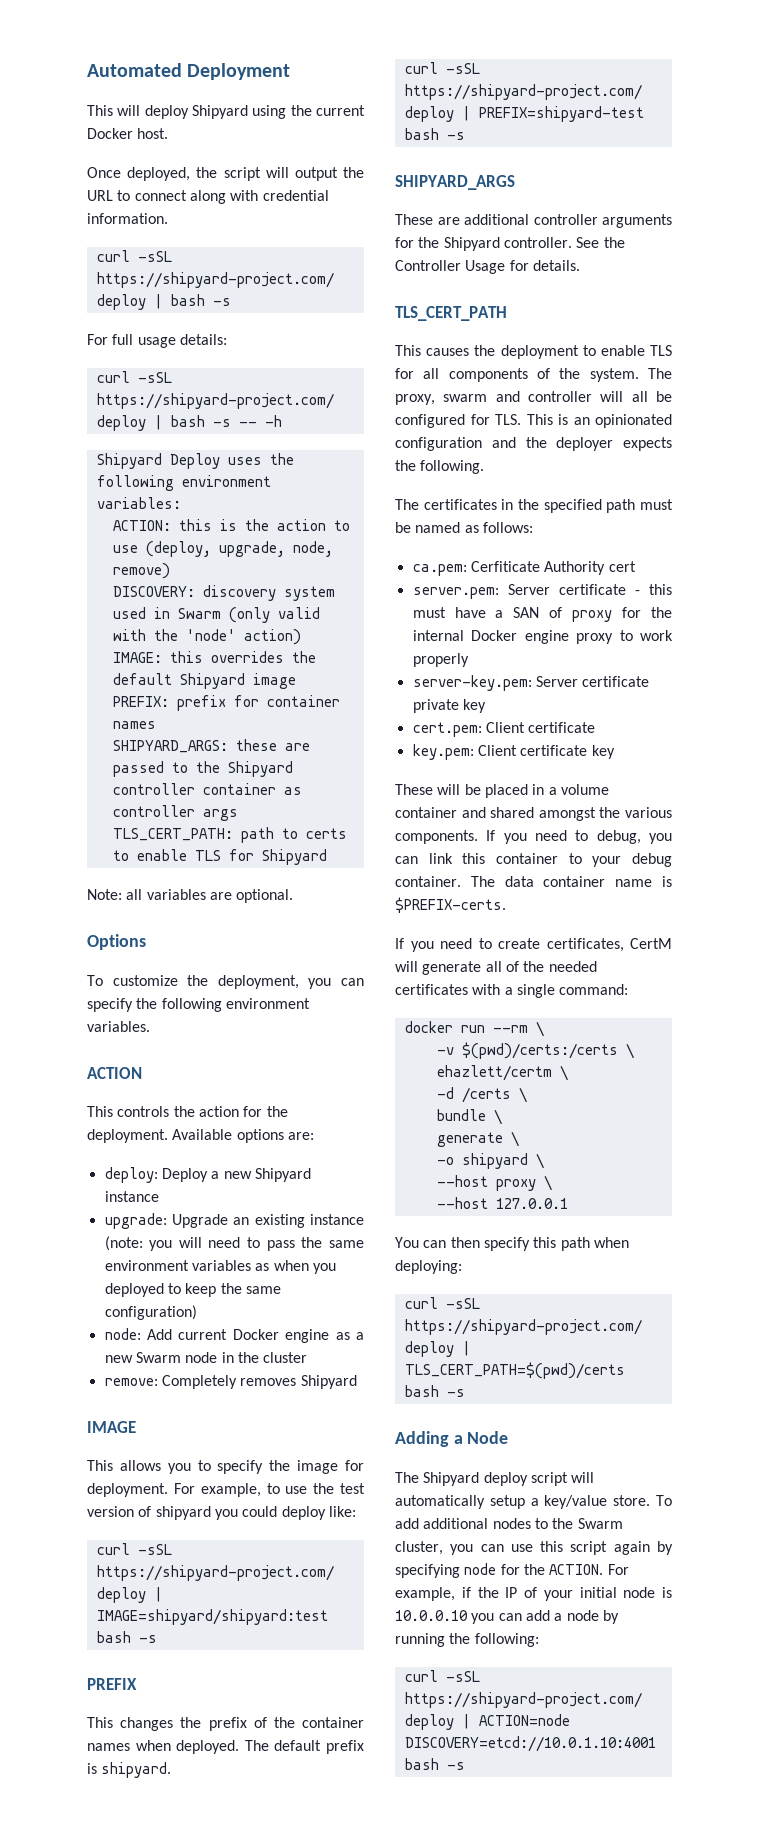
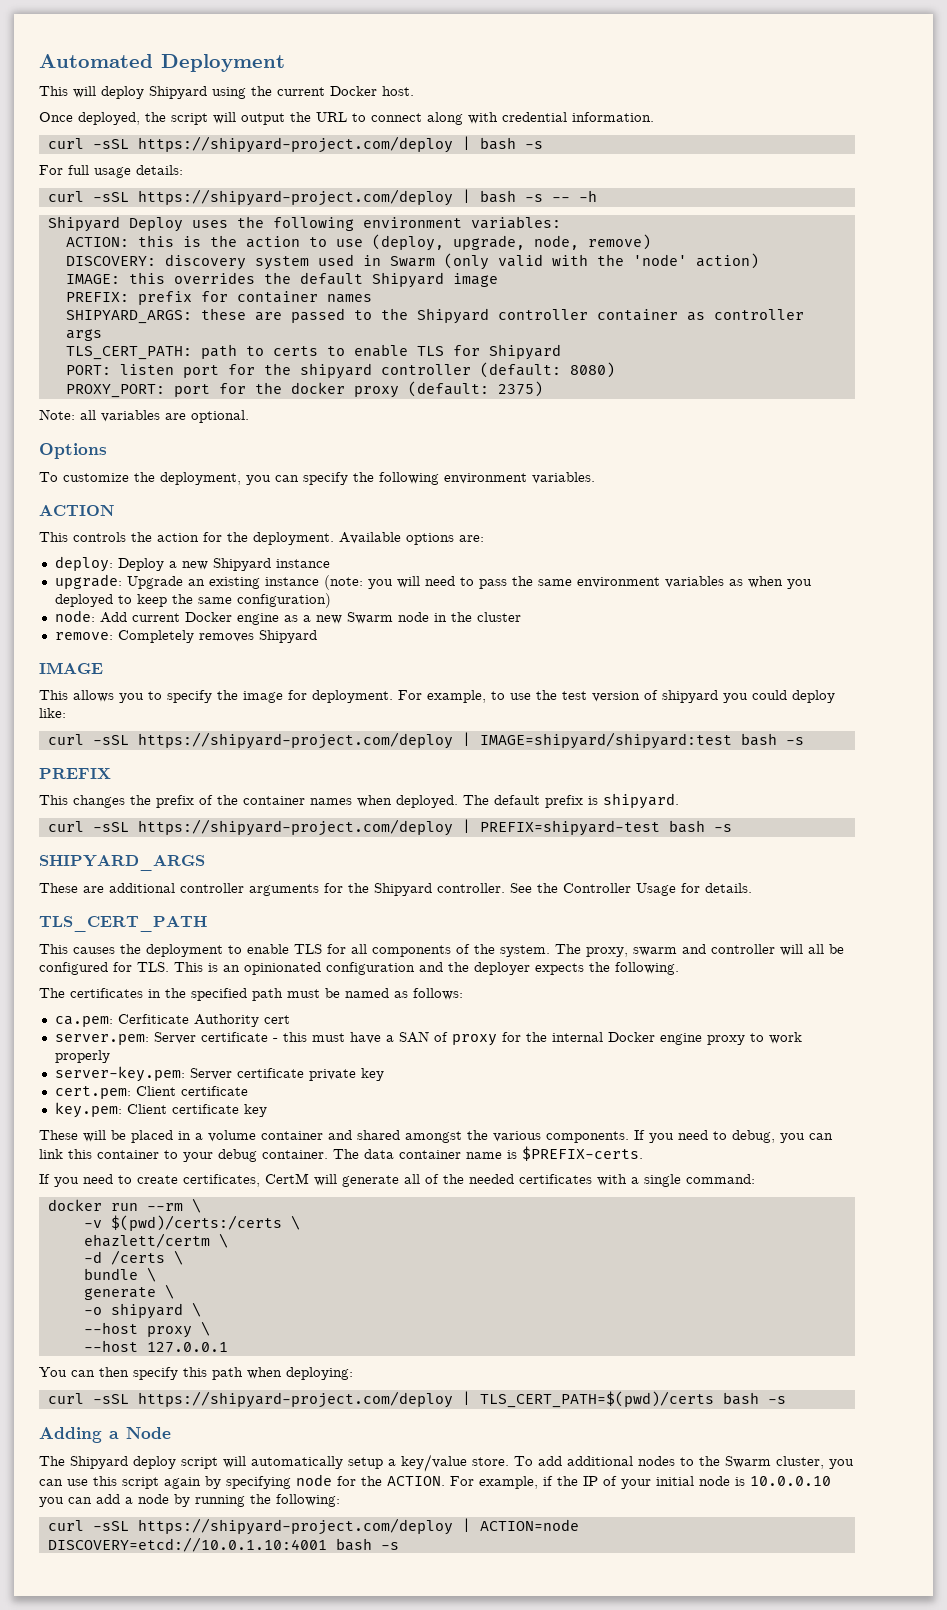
(327, 857) none -> [65,362,615,379] [65,381,543,398] // PORT: listen port for the shipyard controller (default: 8080) // PROXY_PORT: port for the docker proxy (default: 2375)

